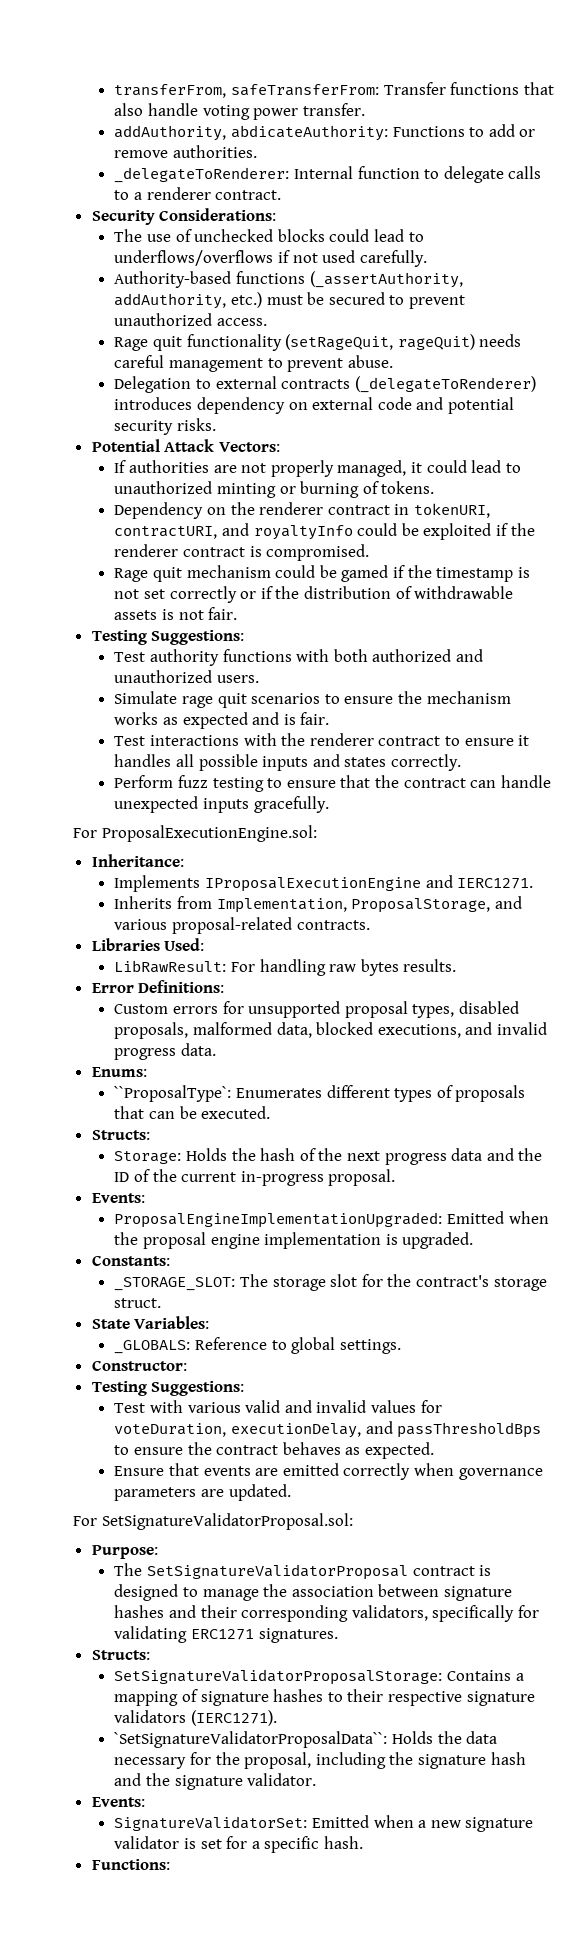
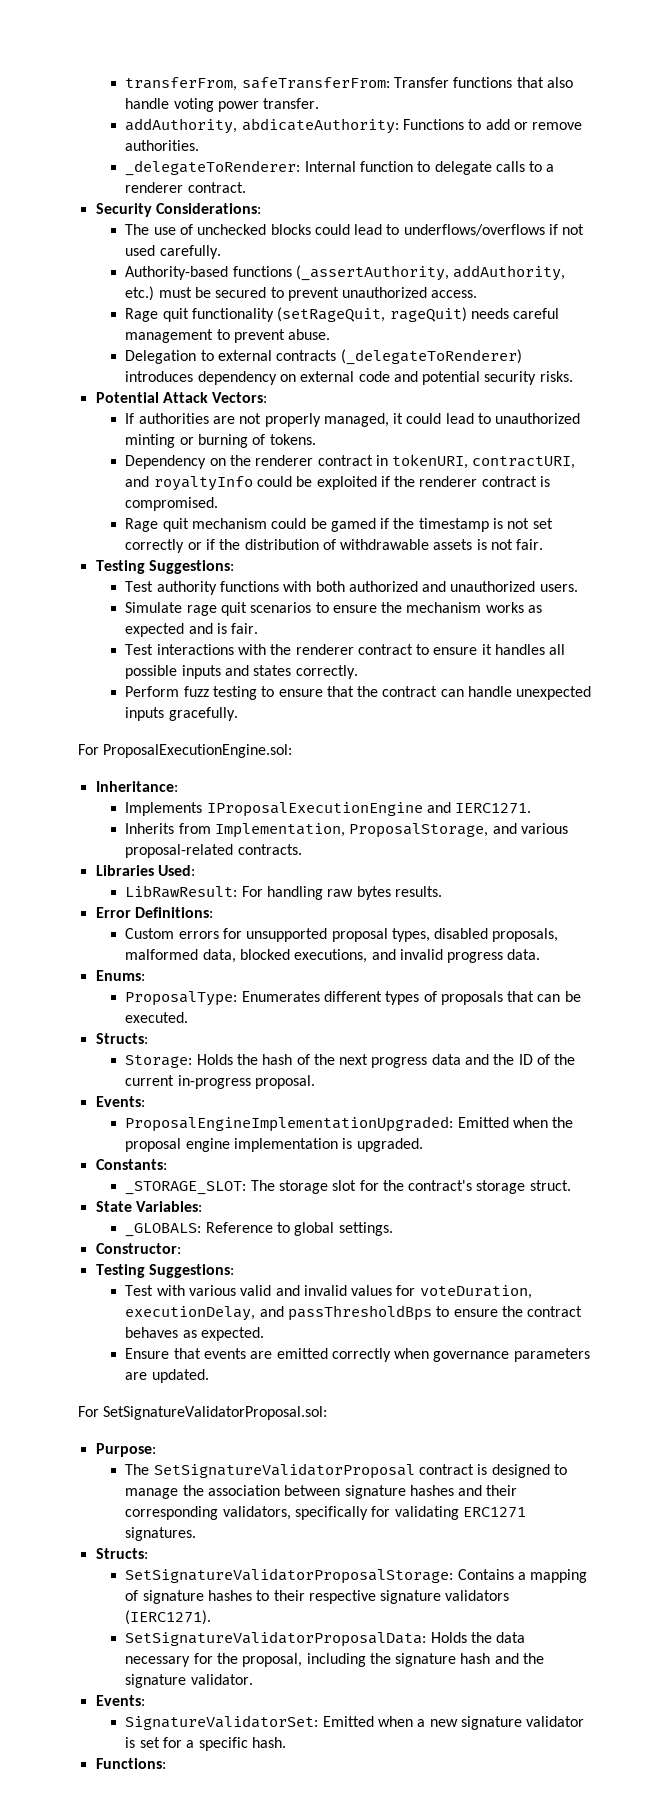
[114,1085,232,1102] ``ProposalType`: -> [125,991,238,1006] ProposalType:
[114,1731,388,1748] `SetSignatureValidatorProposalData``: -> [125,1631,427,1647] SetSignatureValidatorProposalData:

